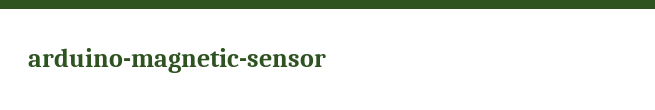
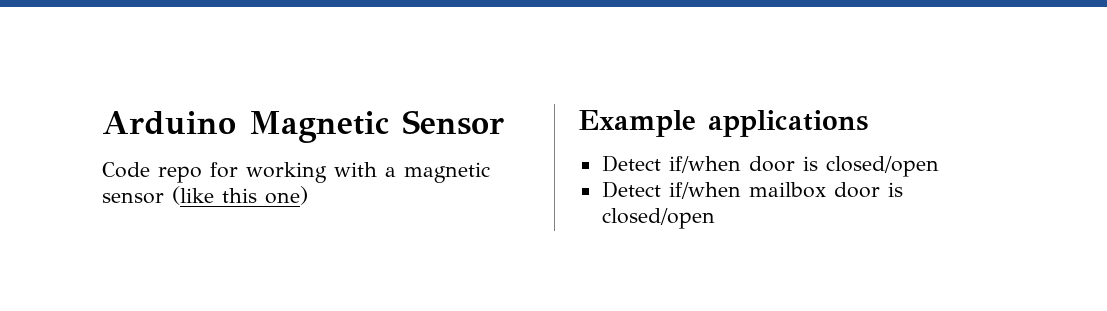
[28,48,326,73] arduino-magnetic-sensor -> [102,110,504,143] [102,162,490,183] [102,186,308,205] [578,110,868,137] [601,155,939,177] [601,181,903,199] [601,208,715,229] Arduino Magnetic Sensor // Code repo for working with a magnetic sensor (like this one) // Example applications // Detect if/when door is closed/open // Detect if/when mailbox door is closed/open

